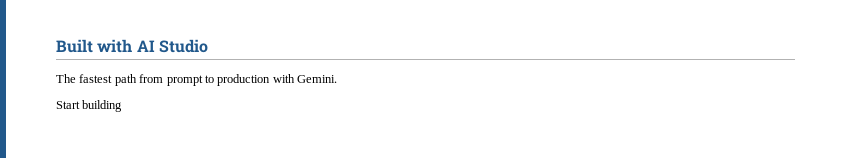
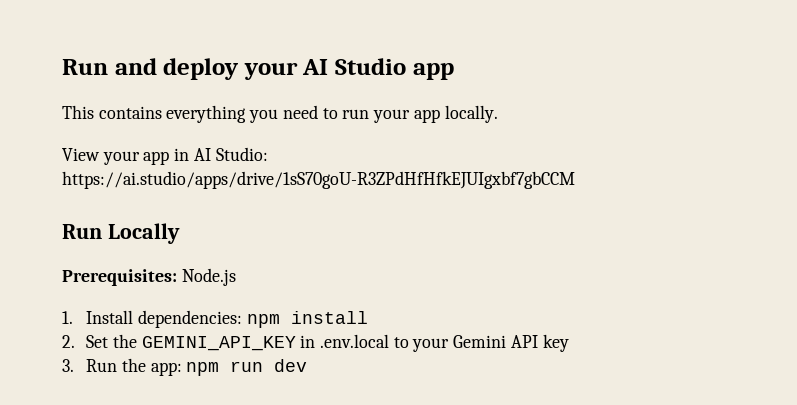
[56,39,208,53] [56,74,337,86] [56,100,123,112] Built with AI Studio // The fastest path from prompt to production with Gemini. // Start building -> [62,58,454,80] [62,105,498,123] [62,147,268,165] [62,171,575,189] [62,223,180,244] [62,268,236,286] [62,310,368,328] [62,334,569,352] [62,358,308,376] Run and deploy your AI Studio app // This contains everything you need to run your app locally. // View your app in AI Studio: https://ai.studio/apps/drive/1sS70goU-R3ZPdHfHfkEJUIgxbf7gbCCM // Run Locally // Prerequisites: Node.js // 1. Install dependencies: npm install // 2. Set the GEMINI_API_KEY in .env.local to your Gemini API key // 3. Run the app: npm run dev

